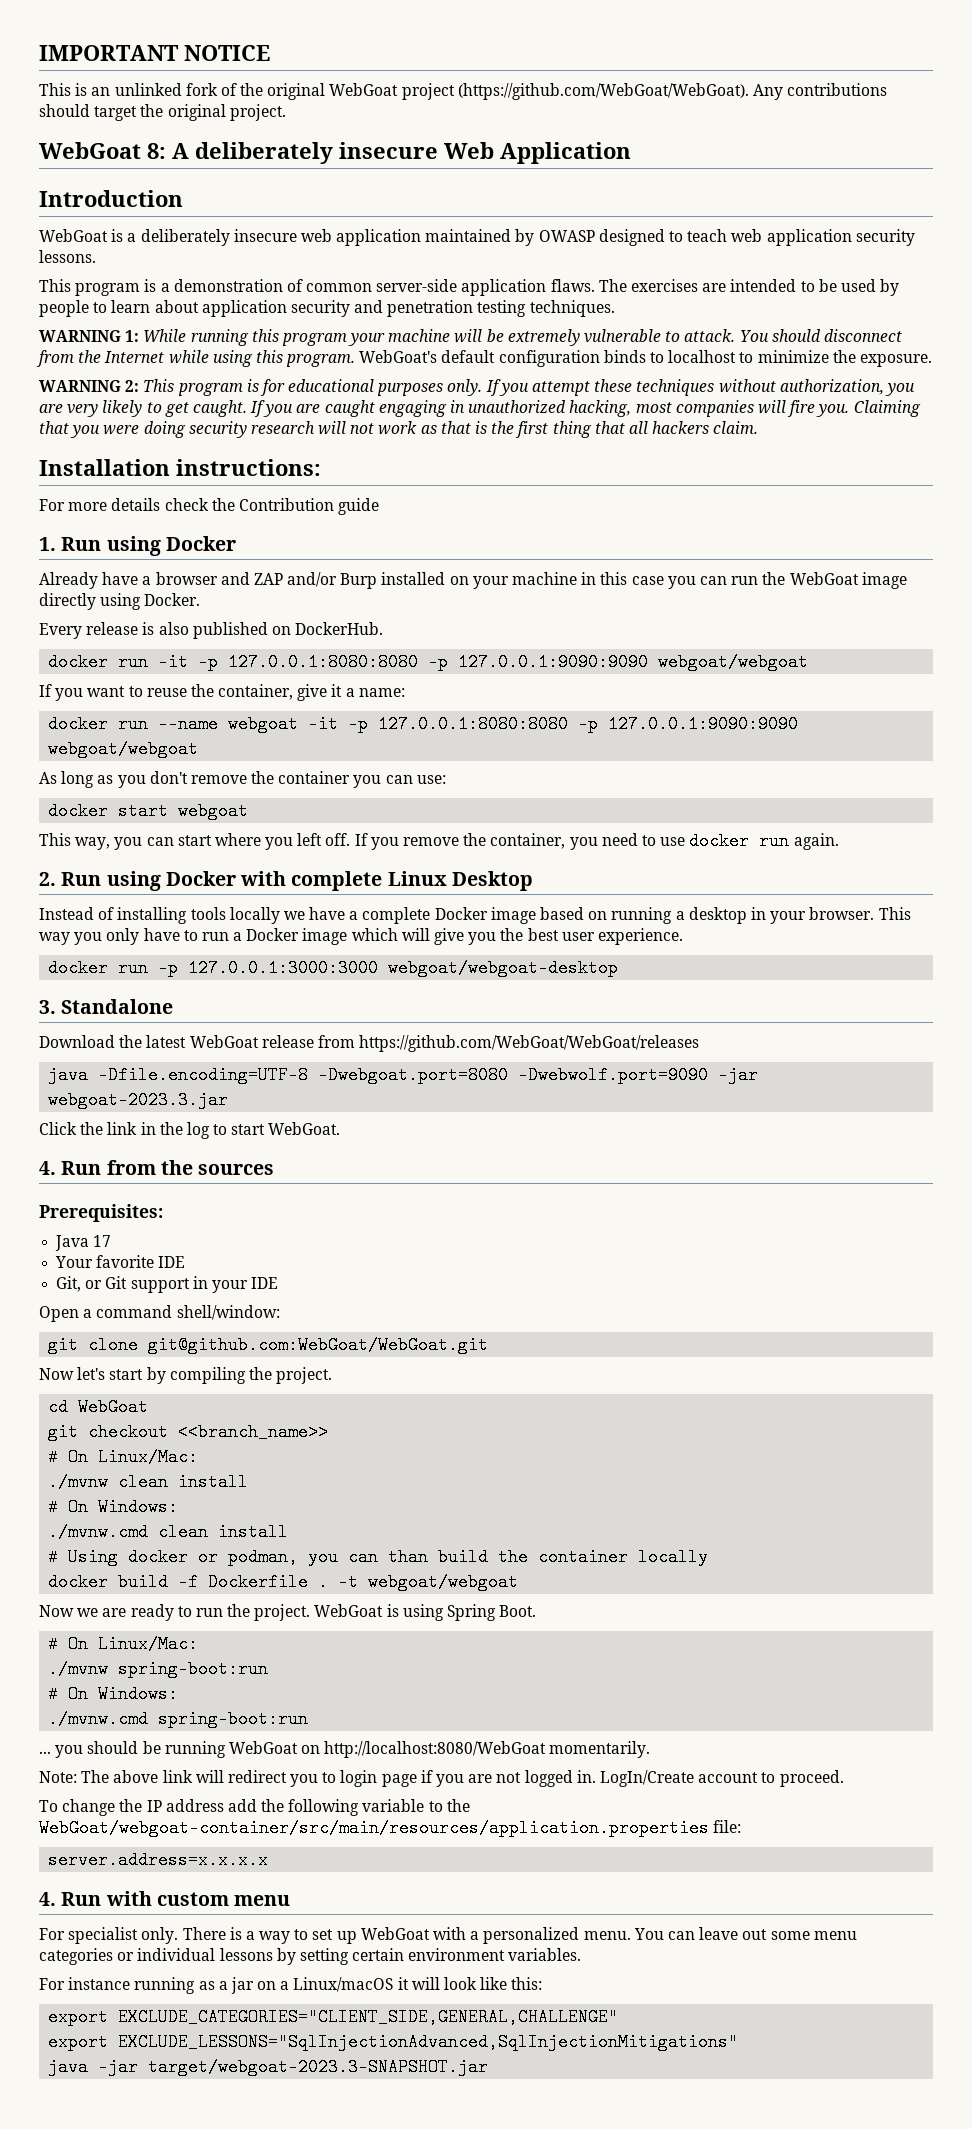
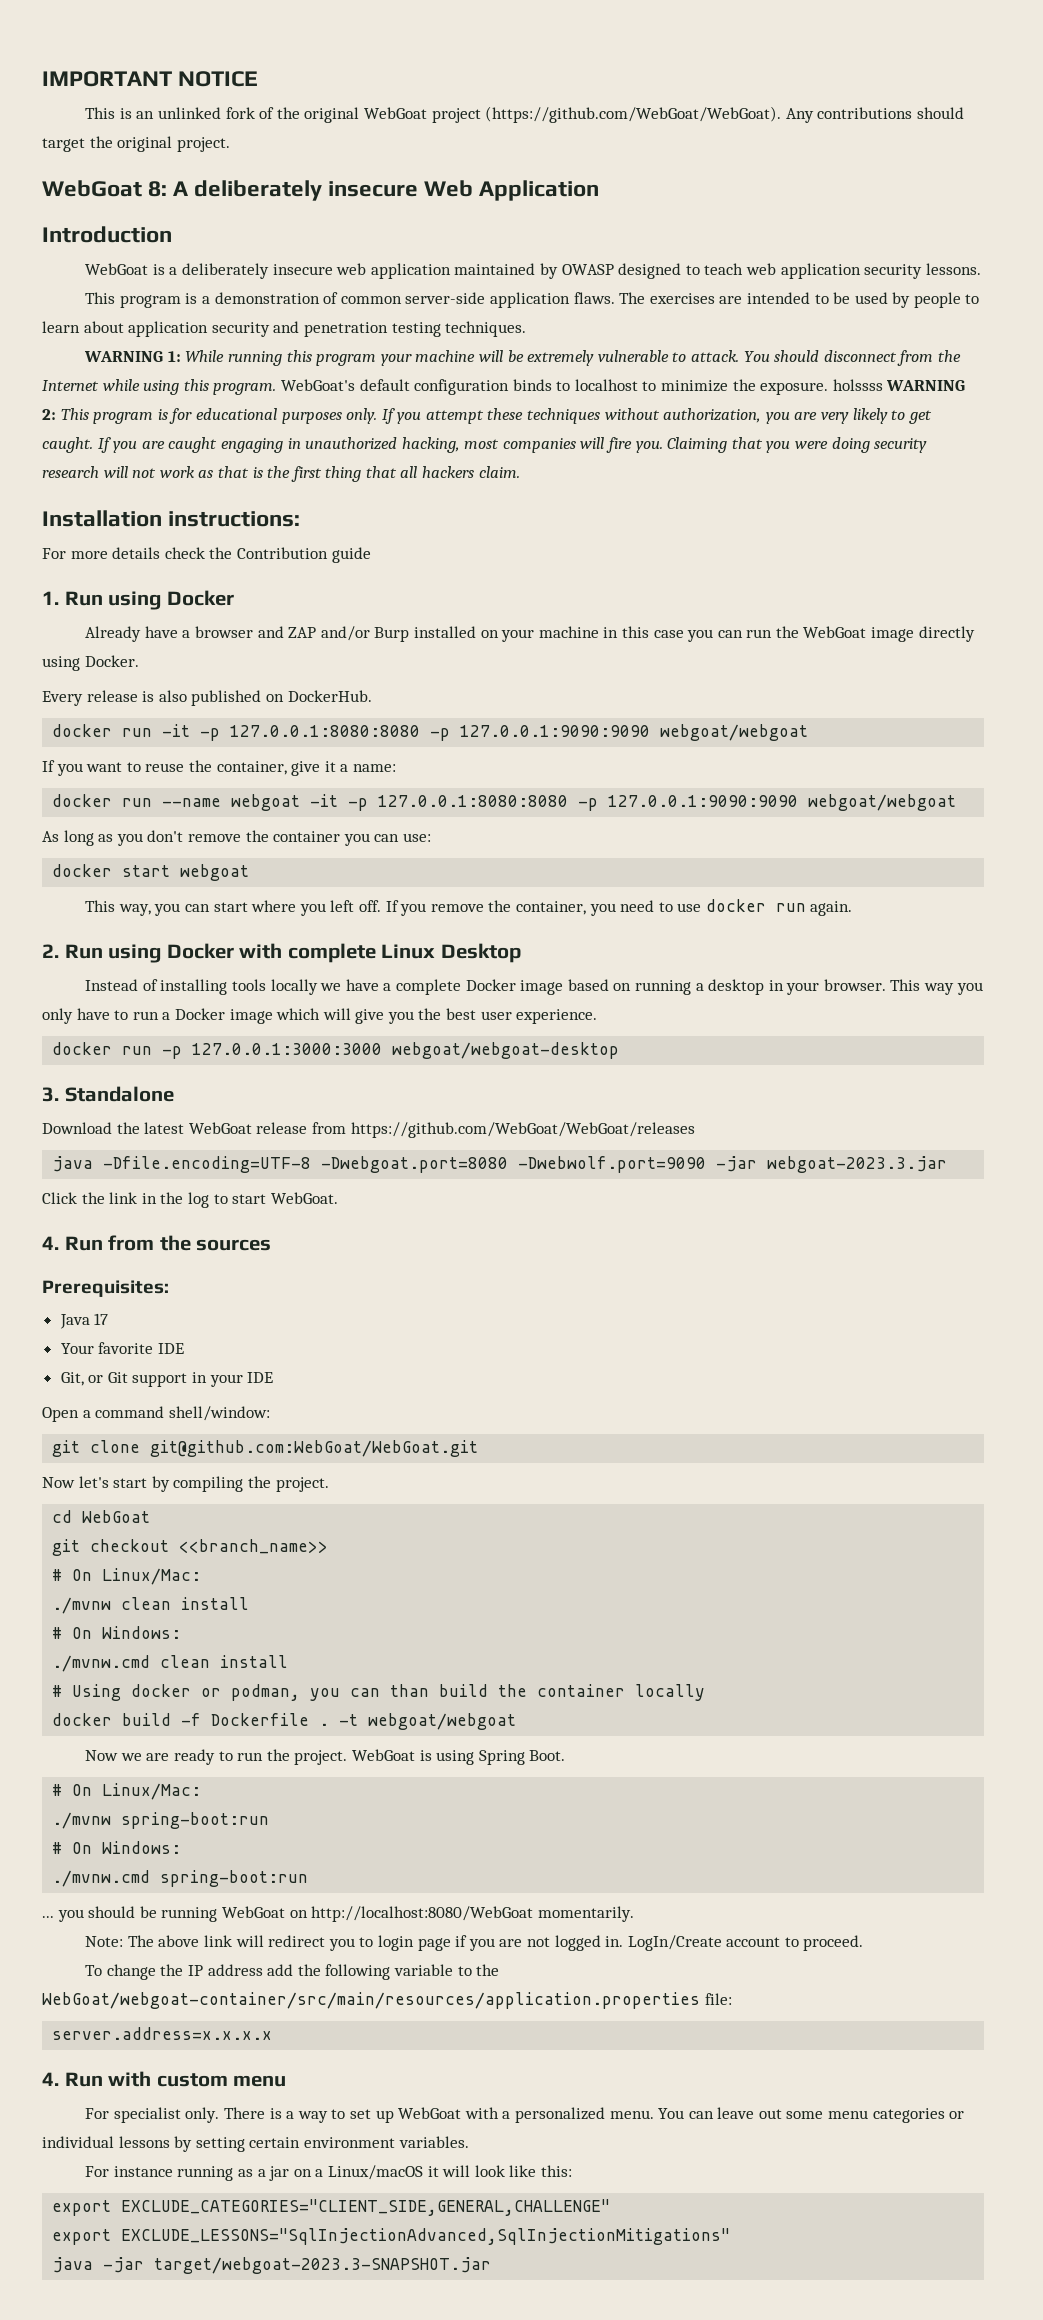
(932, 360) // -> [832,379,883,391] holssss

